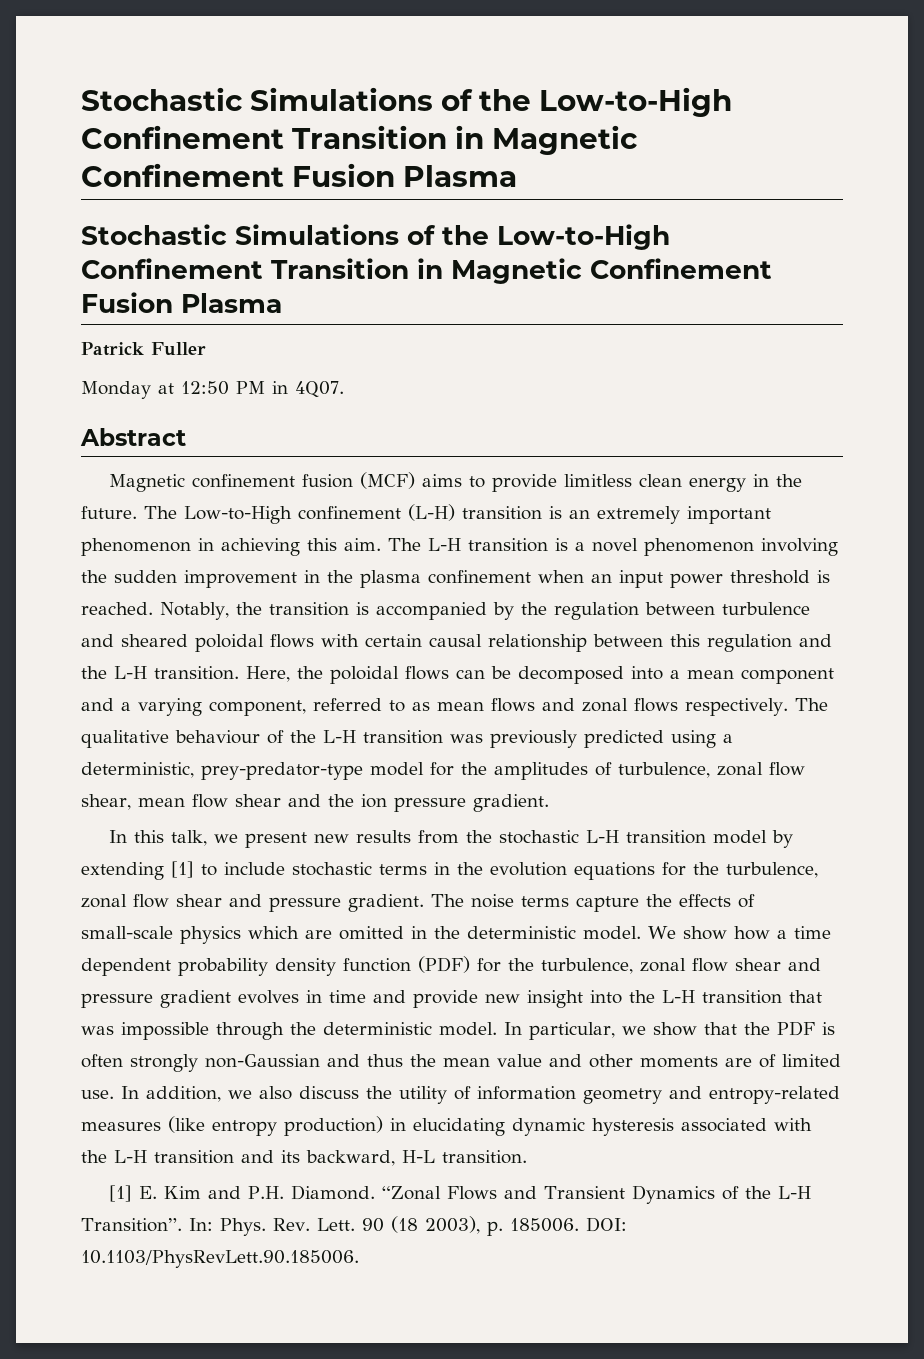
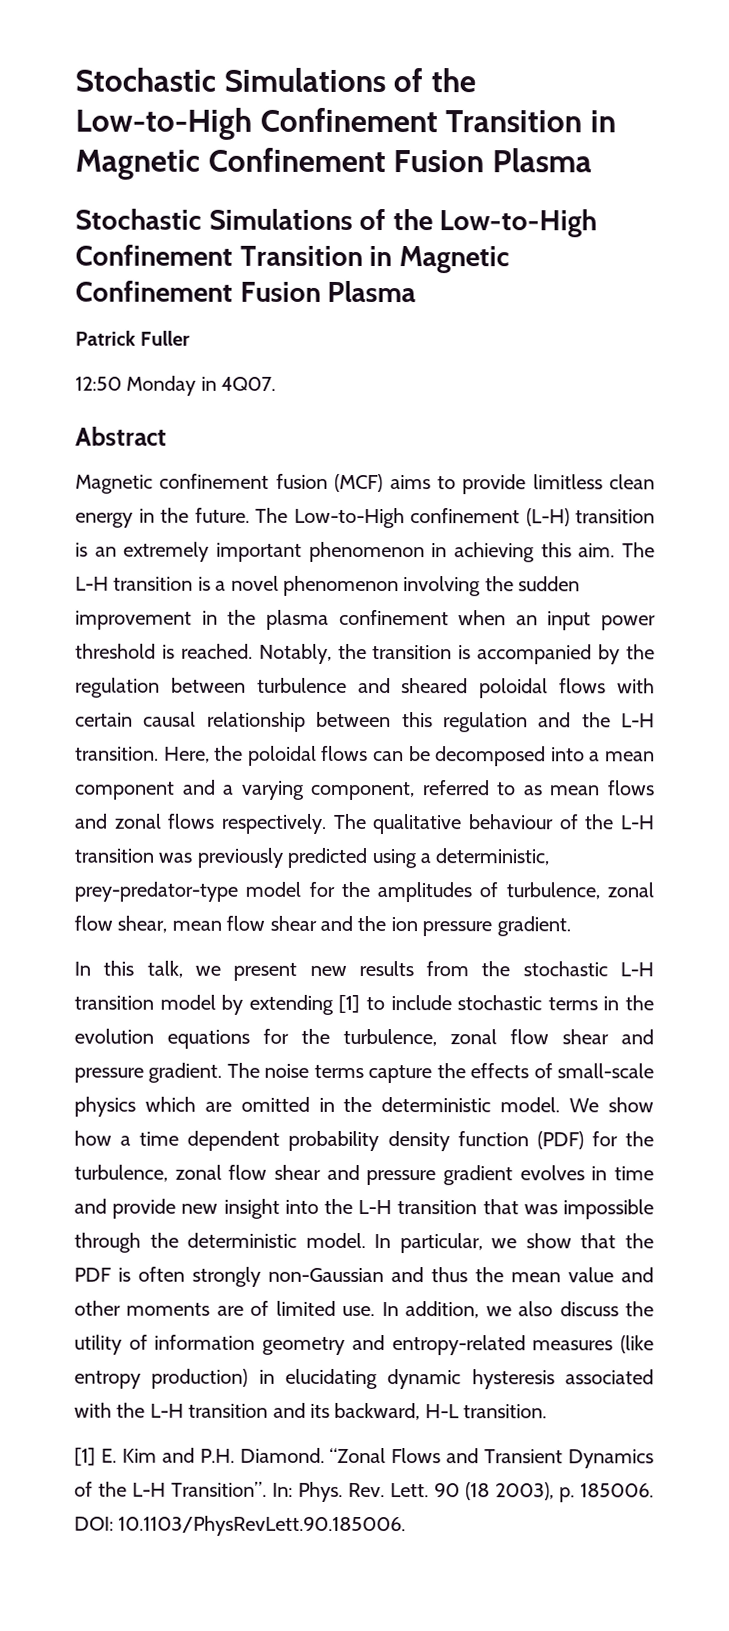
[81,381,265,399] Monday at 12:50 PM -> [75,375,197,396] 12:50 Monday

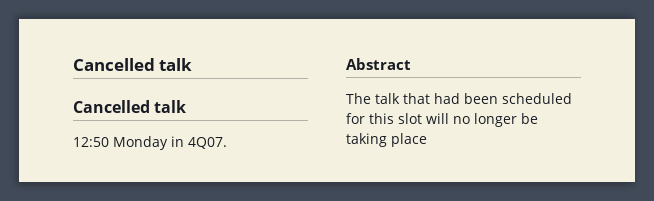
[75,67,476,93] [75,107,616,140] [75,147,592,180] [75,208,598,238] [75,244,510,274] [75,280,417,303] [75,330,191,346] Stochastic Simulations of the Low-to-High Confinement Transition in Magnetic Confinement Fusion Plasma // Stochastic Simulations of the Low-to-High Confinement Transition in Magnetic Confinement Fusion Plasma // Patrick Fuller -> [73,58,193,71] [73,100,187,113] Cancelled talk // Cancelled talk
[75,473,655,495] [75,507,655,529] [75,541,655,563] [75,575,581,597] [75,609,656,631] [75,643,656,665] [75,677,655,699] [75,711,656,733] [75,745,656,767] [75,779,655,801] [74,813,656,835] [74,847,550,869] [74,881,654,903] [74,915,571,937] [74,960,655,981] [74,994,655,1015] [74,1028,654,1049] [74,1062,654,1084] [74,1096,655,1117] [74,1130,654,1152] [74,1164,654,1186] [74,1198,655,1220] [74,1232,654,1254] [74,1266,654,1287] [74,1300,654,1319] [74,1334,654,1356] [74,1368,654,1390] [74,1402,548,1421] [74,1447,654,1469] [74,1481,654,1503] [74,1515,407,1537] Magnetic confinement fusion (MCF) aims to provide limitless clean energy in the future. The Low-to-High confinement (L-H) transition is an extremely important phenomenon in achieving this aim. The L-H transition is a novel phenomenon involving the sudden improvement in the plasma confinement when an input power threshold is reached. Notably, the transition is accompanied by the regulation between turbulence and sheared poloidal flows with certain causal relationship between this regulation and the L-H transition. Here, the poloidal flows can be decomposed into a mean component and a varying component, referred to as mean flows and zonal flows respectively. The qualitative behaviour of the L-H transition was previously predicted using a deterministic, prey-predator-type model for the amplitudes of turbulence, zonal flow shear, mean flow shear and the ion pressure gradient. // In this talk, we present new results from the stochastic L-H transition model by extending [1] to include stochastic terms in the evolution equations for the turbulence, zonal flow shear and pressure gradient. The noise terms capture the effects of small-scale physics which are omitted in the deterministic model. We show how a time dependent probability density function (PDF) for the turbulence, zonal flow shear and pressure gradient evolves in time and provide new insight into the L-H transition that was impossible through the deterministic model. In particular, we show that the PDF is often strongly non-Gaussian and thus the mean value and other moments are of limited use. In addition, we also discuss the utility of information geometry and entropy-related measures (like entropy production) in elucidating dynamic hysteresis associated with the L-H transition and its backward, H-L transition. // [1] E. Kim and P.H. Diamond. “Zonal Flows and Transient Dynamics of the L-H Transition”. In: Phys. Rev. Lett. 90 (18 2003), p. 185006. DOI: 10.1103/PhysRevLett.90.185006. -> [346,93,572,104] [346,113,538,127] [346,133,427,147] The talk that had been scheduled for this slot will no longer be taking place

